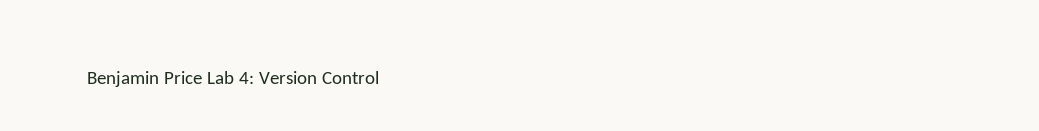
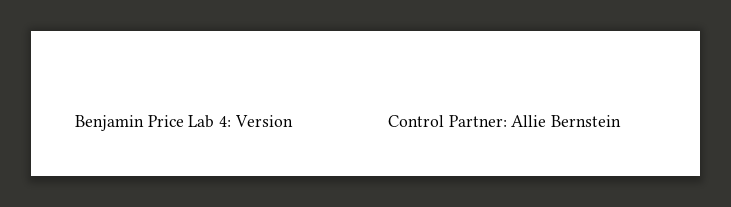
(379, 77) none -> [448,115,622,127] Partner: Allie Bernstein

